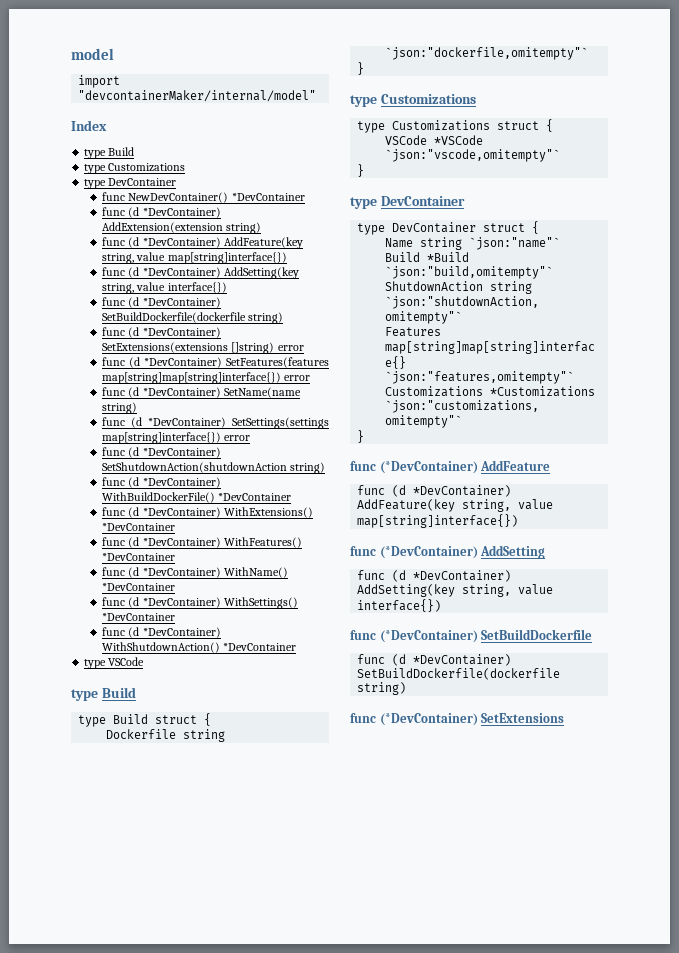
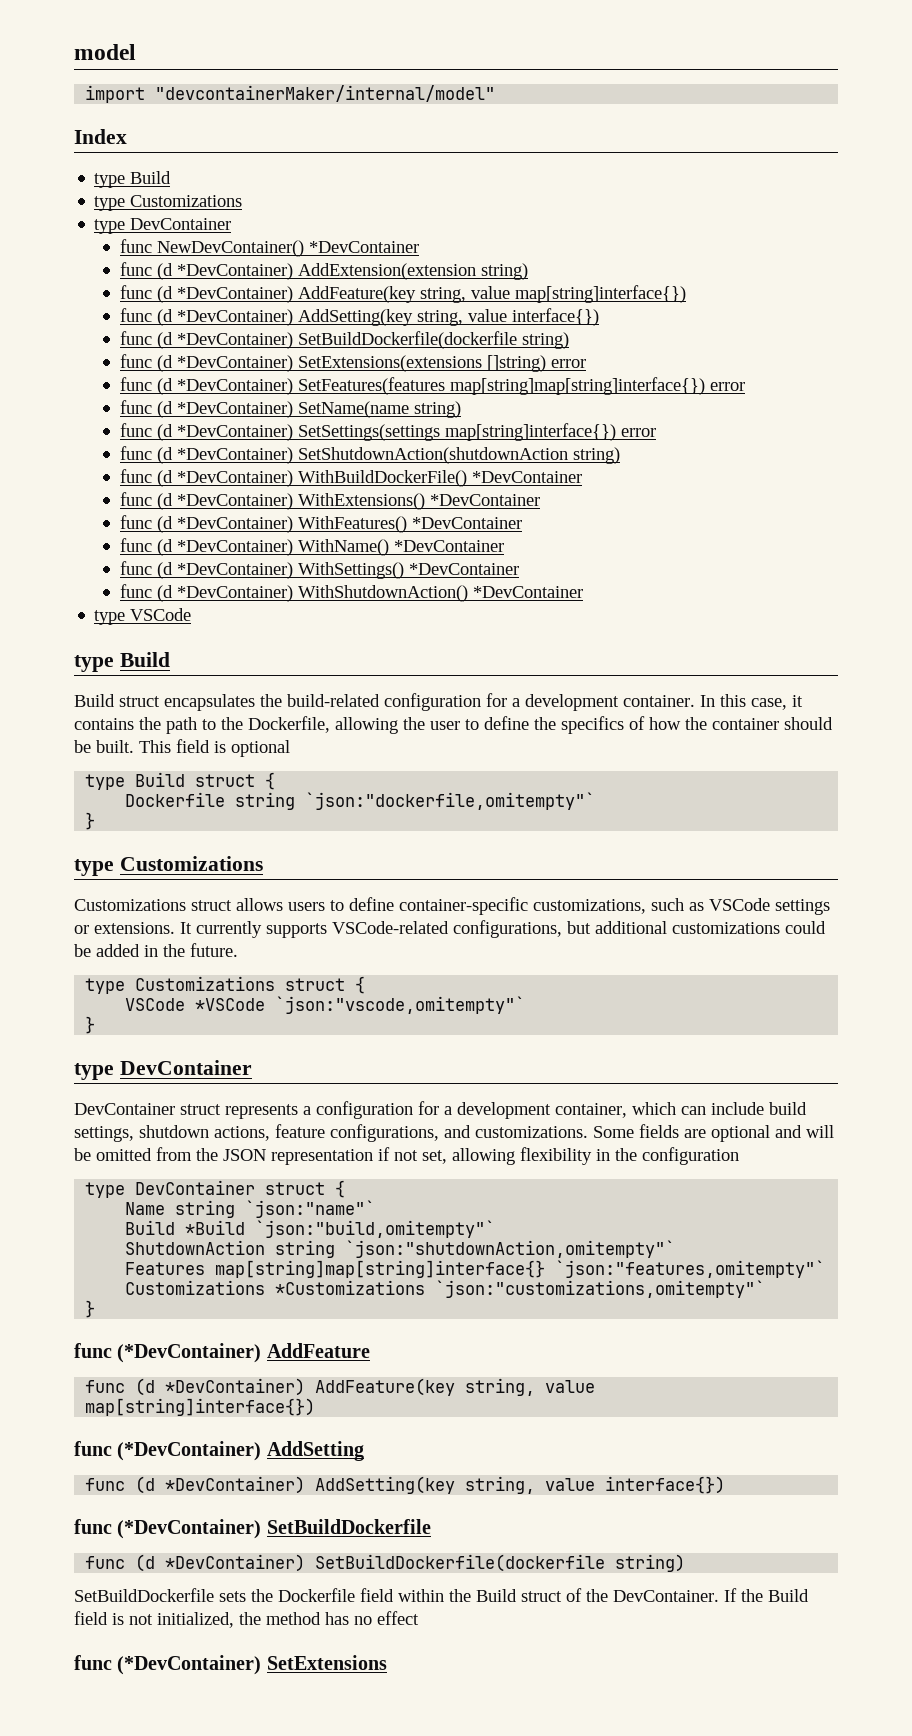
(136, 692) none -> [74,693,803,711] [74,716,833,734] [74,739,290,757] // Build struct encapsulates the build-related configuration for a development container. In this case, it contains the path to the Dockerfile, allowing the user to define the specifics of how the container should be built. This field is optional
(476, 99) none -> [74,897,830,915] [74,920,826,938] [74,943,238,957] // Customizations struct allows users to define container-specific customizations, such as VSCode settings or extensions. It currently supports VSCode-related configurations, but additional customizations could be added in the future.
(465, 201) none -> [74,1101,807,1119] [74,1124,834,1142] [74,1147,739,1165] // DevContainer struct represents a configuration for a development container, which can include build settings, shutdown actions, feature configurations, and customizations. Some fields are optional and will be omitted from the JSON representation if not set, allowing flexibility in the configuration
(407, 688) none -> [74,1588,809,1602] [74,1611,419,1628] // SetBuildDockerfile sets the Dockerfile field within the Build struct of the DevContainer. If the Build field is not initialized, the method has no effect

